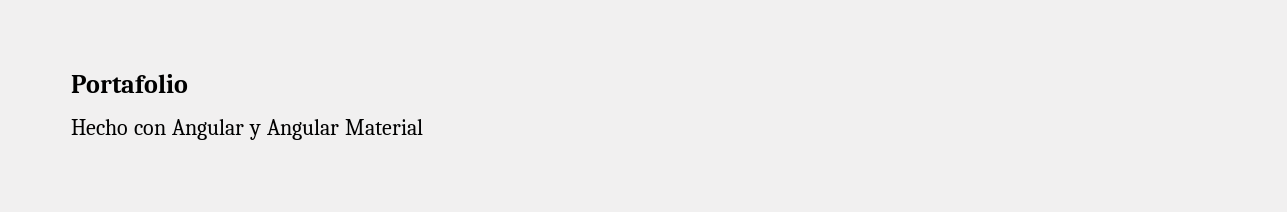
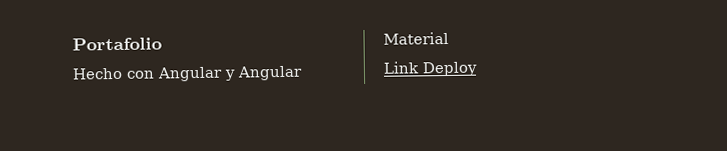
(423, 127) none -> [383,61,478,77] // Link Deploy

